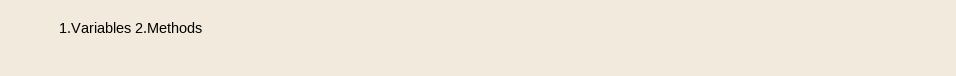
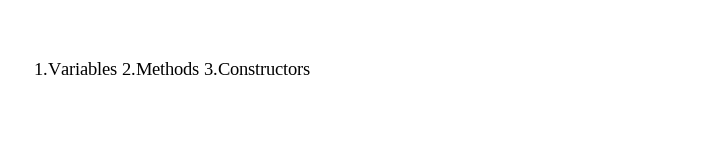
(202, 27) none -> [204,63,310,75] 3.Constructors

